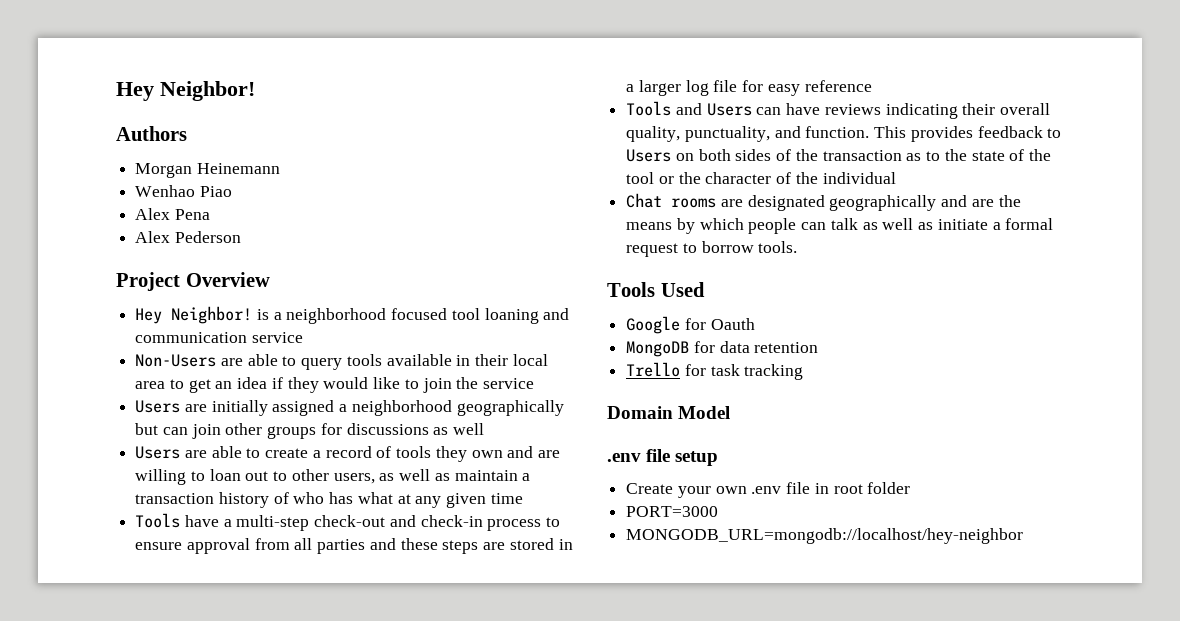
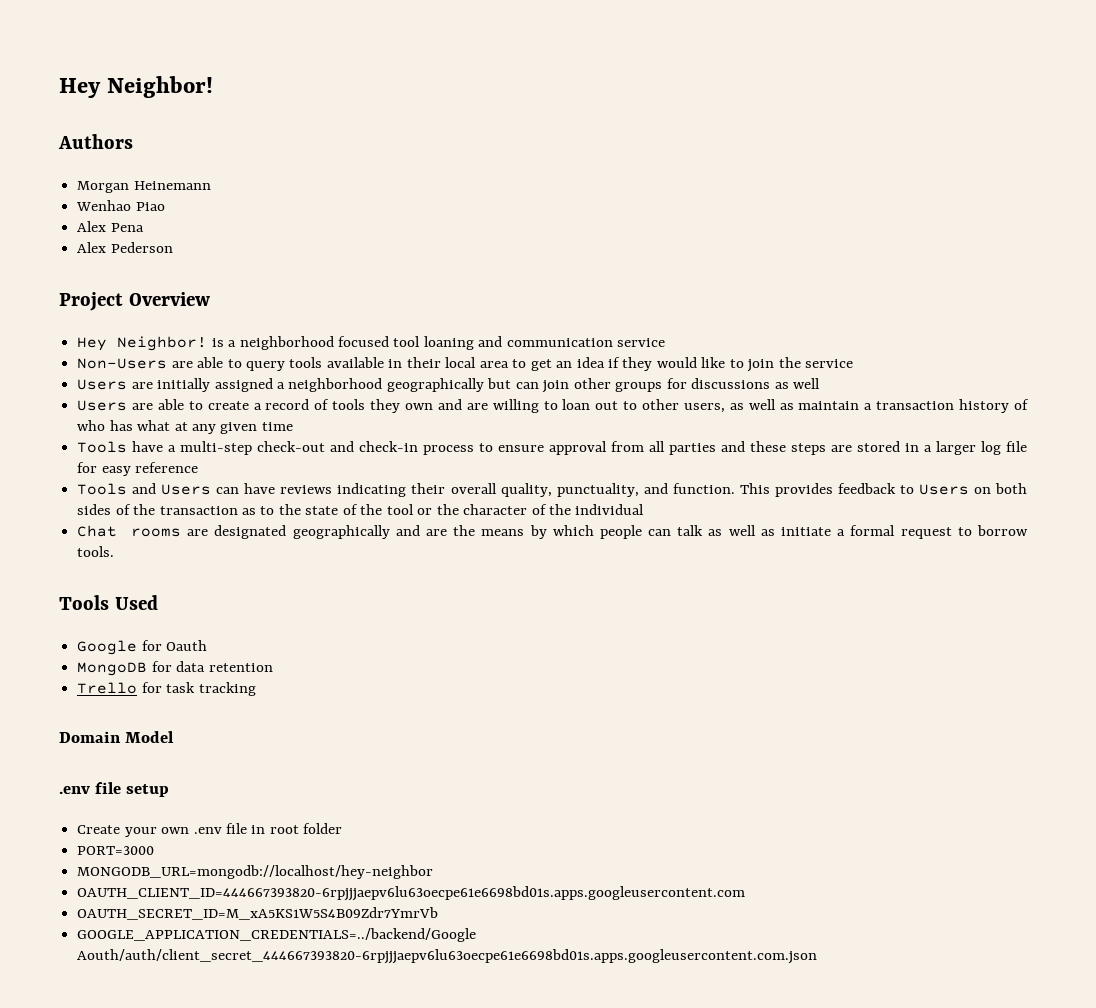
(1024, 536) none -> [77,886,746,901] [77,907,439,920] [77,928,477,942] [77,949,818,964] // OAUTH_CLIENT_ID=444667393820-6rpjjjaepv6lu63oecpe61e6698bd01s.apps.googleusercontent.com // OAUTH_SECRET_ID=M_xA5KS1W5S4B09Zdr7YmrVb // GOOGLE_APPLICATION_CREDENTIALS=../backend/Google Aouth/auth/client_secret_444667393820-6rpjjjaepv6lu63oecpe61e6698bd01s.apps.googleusercontent.com.json

